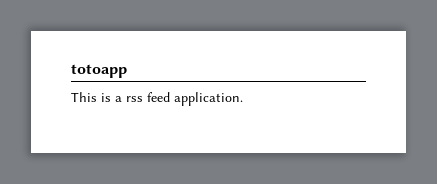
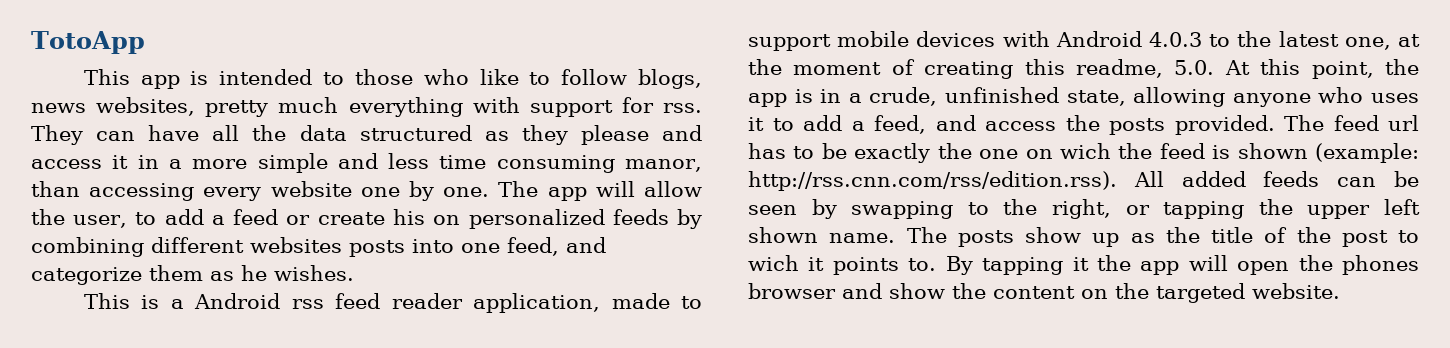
[71,64,127,78] totoapp -> [31,31,145,54] [83,69,702,89] [31,97,702,117] [31,125,703,145] [31,153,703,173] [31,181,702,201] [31,209,702,229] [31,237,606,257] [31,265,354,285] TotoApp // This app is intended to those who like to follow blogs, news websites, pretty much everything with support for rss. They can have all the data structured as they please and access it in a more simple and less time consuming manor, than accessing every website one by one. The app will allow the user, to add a feed or create his on personalized feeds by combining different websites posts into one feed, and categorize them as he wishes.
(122, 99) none -> [194,293,281,309] Android
[174,92,243,106] application. -> [391,293,702,313] [748,31,1420,51] [748,59,1419,79] [748,87,1419,107] [748,115,1419,135] [748,143,1419,163] [748,171,1419,191] [748,199,1420,219] [748,227,1419,247] [748,255,1419,275] [748,283,1340,303] reader application, made to support mobile devices with Android 4.0.3 to the latest one, at the moment of creating this readme, 5.0. At this point, the app is in a crude, unfinished state, allowing anyone who uses it to add a feed, and access the posts provided. The feed url has to be exactly the one on wich the feed is shown (example: http://rss.cnn.com/rss/edition.rss). All added feeds can be seen by swapping to the right, or tapping the upper left shown name. The posts show up as the title of the post to wich it points to. By tapping it the app will open the phones browser and show the content on the targeted website.

